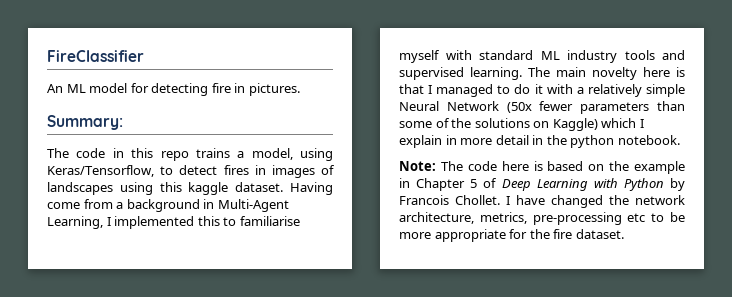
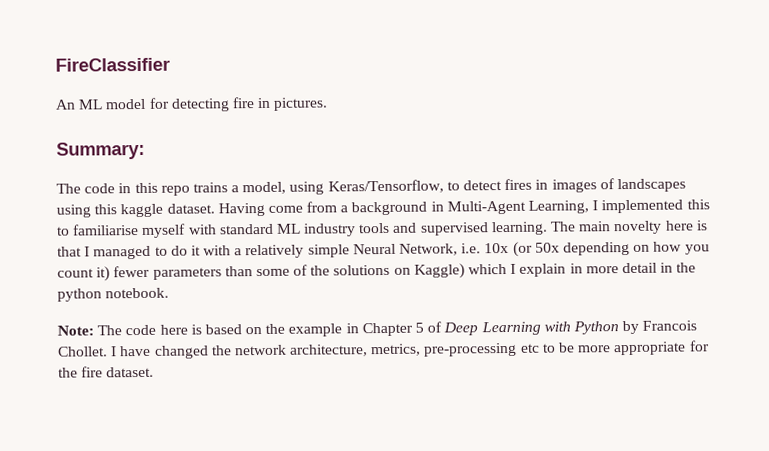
[446,101,532,113] Network (50x -> [399,241,710,257] [57,266,111,282] Network, i.e. 10x (or 50x depending on how you count it)

